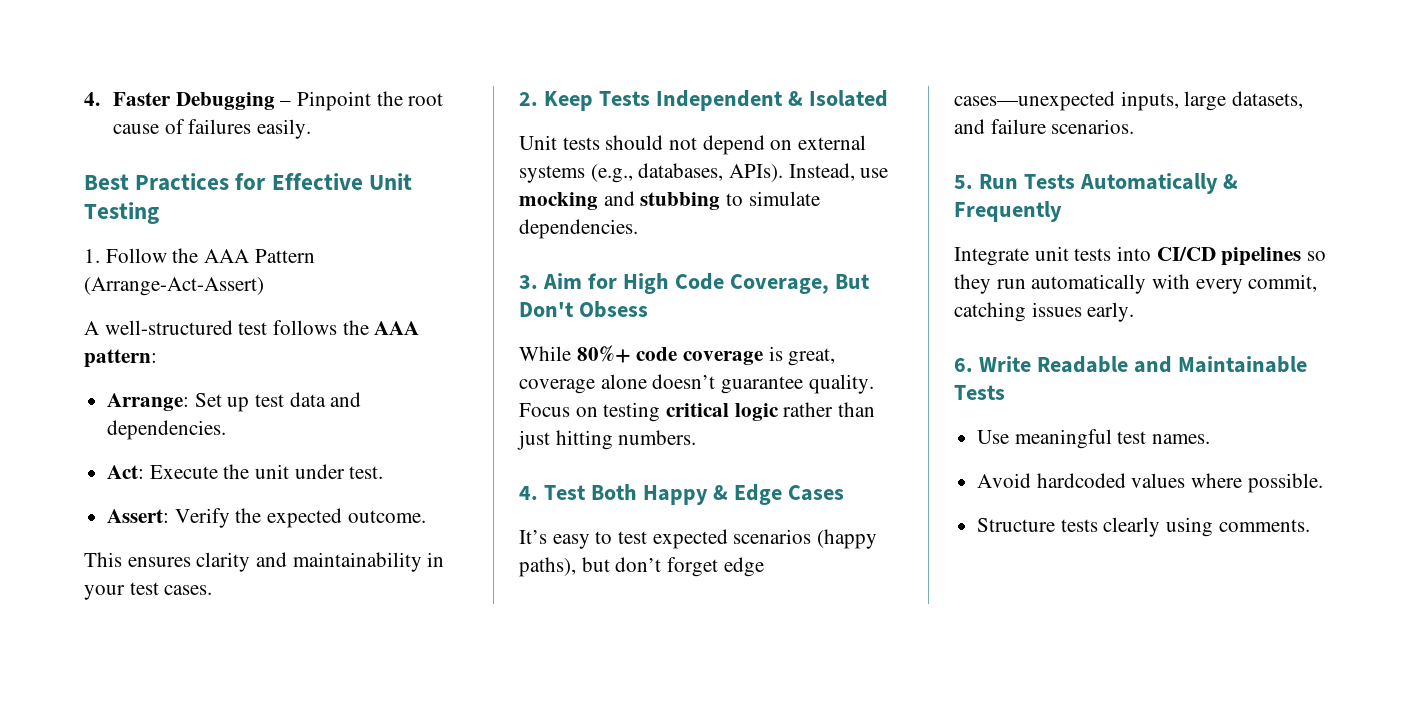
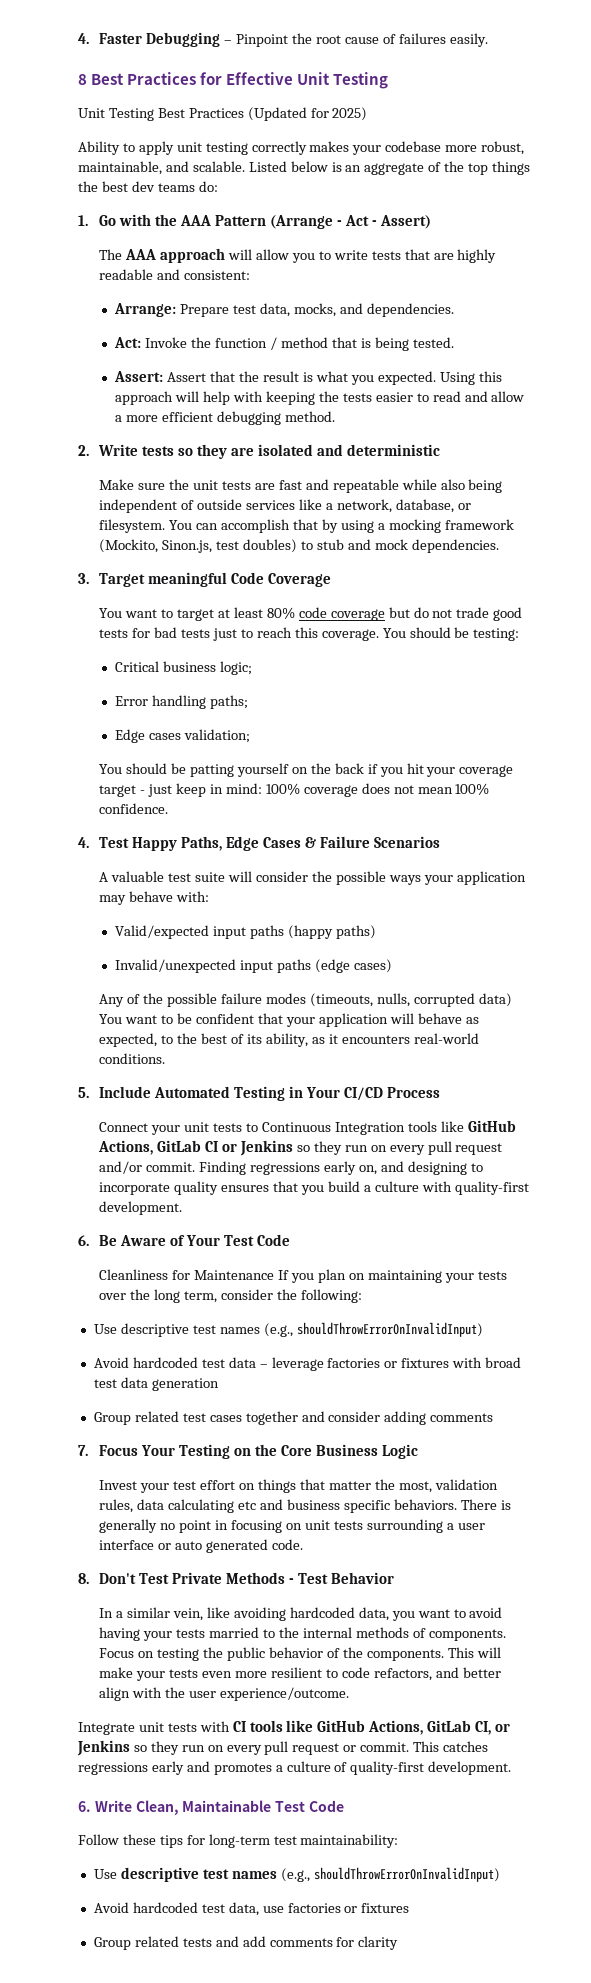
(312, 129) none -> [78,74,87,85] 8
[84,248,315,263] [84,277,264,296] [84,320,420,335] [84,349,157,368] [107,392,362,412] [107,420,227,440] [107,464,384,479] [107,508,426,528] [84,552,445,572] [84,582,213,600] [519,90,888,111] [519,135,867,155] [519,163,889,183] [519,191,820,210] [519,219,638,239] [519,273,870,294] [519,301,648,318] [519,345,836,366] [519,374,874,394] [519,402,876,422] [517,430,697,450] [519,484,844,505] [519,529,878,549] [519,557,764,577] [954,91,1304,111] [954,119,1135,134] [954,173,1238,194] [954,201,1062,222] [954,246,1327,266] [954,274,1318,294] [954,302,1135,322] [954,356,1307,373] [954,385,1005,400] [977,429,1211,449] [977,473,1323,493] [977,517,1310,537] 1. Follow the AAA Pattern (Arrange-Act-Assert) // A well-structured test follows the AAA pattern: // Arrange: Set up test data and dependencies. // Act: Execute the unit under test. // Assert: Verify the expected outcome. // This ensures clarity and maintainability in your test cases. // 2. Keep Tests Independent & Isolated // Unit tests should not depend on external systems (e.g., databases, APIs). Instead, use mocking and stubbing to simulate dependencies. // 3. Aim for High Code Coverage, But Don't Obsess // While 80%+ code coverage is great, coverage alone doesn’t guarantee quality. Focus on testing critical logic rather than just hitting numbers. // 4. Test Both Happy & Edge Cases // It’s easy to test expected scenarios (happy paths), but don’t forget edge cases—unexpected inputs, large datasets, and failure scenarios. // 5. Run Tests Automatically & Frequently // Integrate unit tests into CI/CD pipelines so they run automatically with every commit, catching issues early. // 6. Write Readable and Maintainable Tests // Use meaningful test names. // Avoid hardcoded values where possible. // Structure tests clearly using comments. -> [78,107,368,121] [78,141,525,155] [78,161,531,175] [78,181,218,192] [78,214,431,229] [99,248,497,263] [99,269,251,280] [114,303,454,317] [114,337,454,351] [114,371,502,385] [115,391,525,405] [115,411,336,425] [78,444,440,459] [99,479,503,493] [99,499,471,513] [99,519,514,533] [99,539,499,553] [78,572,332,587] [99,607,523,621] [99,627,520,641] [115,661,253,675] [115,695,249,709] [115,729,251,743] [99,763,514,777] [99,783,490,797] [99,803,169,814] [78,836,440,851] [99,871,526,885] [99,891,210,905] [115,925,377,939] [115,959,393,973] [99,993,512,1007] [99,1013,479,1027] [99,1033,479,1047] [99,1053,166,1064] [78,1086,440,1101] [99,1120,516,1135] [98,1140,503,1156] [99,1161,483,1175] [99,1181,529,1195] [99,1201,183,1215] [78,1234,290,1246] [99,1269,507,1283] [99,1289,362,1303] [93,1322,483,1337] [93,1357,522,1371] [93,1377,219,1391] [93,1411,494,1425] [78,1444,418,1459] [99,1479,498,1493] [99,1499,511,1513] [99,1519,485,1533] [99,1539,304,1553] [78,1572,394,1584] [99,1607,503,1621] [99,1627,506,1641] [99,1647,501,1661] [99,1667,501,1681] [99,1687,350,1701] [78,1720,511,1735] [77,1740,489,1756] [78,1761,512,1775] [78,1800,344,1815] [78,1834,399,1848] [93,1867,500,1882] [93,1902,410,1916] [93,1936,399,1950] Unit Testing Best Practices (Updated for 2025) // Ability to apply unit testing correctly makes your codebase more robust, maintainable, and scalable. Listed below is an aggregate of the top things the best dev teams do: // 1. Go with the AAA Pattern (Arrange - Act - Assert) // The AAA approach will allow you to write tests that are highly readable and consistent: // Arrange: Prepare test data, mocks, and dependencies. // Act: Invoke the function / method that is being tested. // Assert: Assert that the result is what you expected. Using this approach will help with keeping the tests easier to read and allow a more efficient debugging method. // 2. Write tests so they are isolated and deterministic // Make sure the unit tests are fast and repeatable while also being independent of outside services like a network, database, or filesystem. You can accomplish that by using a mocking framework (Mockito, Sinon.js, test doubles) to stub and mock dependencies. // 3. Target meaningful Code Coverage // You want to target at least 80% code coverage but do not trade good tests for bad tests just to reach this coverage. You should be testing: // Critical business logic; // Error handling paths; // Edge cases validation; // You should be patting yourself on the back if you hit your coverage target - just keep in mind: 100% coverage does not mean 100% confidence. // 4. Test Happy Paths, Edge Cases & Failure Scenarios // A valuable test suite will consider the possible ways your application may behave with: // Valid/expected input paths (happy paths) // Invalid/unexpected input paths (edge cases) // Any of the possible failure modes (timeouts, nulls, corrupted data) You want to be confident that your application will behave as expected, to the best of its ability, as it encounters real-world conditions. // 5. Include Automated Testing in Your CI/CD Process // Connect your unit tests to Continuous Integration tools like GitHub Actions, GitLab CI or Jenkins so they run on every pull request and/or commit. Finding regressions early on, and designing to incorporate quality ensures that you build a culture with quality-first development. // 6. Be Aware of Your Test Code // Cleanliness for Maintenance If you plan on maintaining your tests over the long term, consider the following: // Use descriptive test names (e.g., shouldThrowErrorOnInvalidInput) // Avoid hardcoded test data – leverage factories or fixtures with broad test data generation // Group related test cases together and consider adding comments // 7. Focus Your Testing on the Core Business Logic // Invest your test effort on things that matter the most, validation rules, data calculating etc and business specific behaviors. There is generally no point in focusing on unit tests surrounding a user interface or auto generated code. // 8. Don't Test Private Methods - Test Behavior // In a similar vein, like avoiding hardcoded data, you want to avoid having your tests married to the internal methods of components. Focus on testing the public behavior of the components. This will make your tests even more resilient to code refactors, and better align with the user experience/outcome. // Integrate unit tests with CI tools like GitHub Actions, GitLab CI, or Jenkins so they run on every pull request or commit. This catches regressions early and promotes a culture of quality-first development. // 6. Write Clean, Maintainable Test Code // Follow these tips for long-term test maintainability: // Use descriptive test names (e.g., shouldThrowErrorOnInvalidInput) // Avoid hardcoded test data, use factories or fixtures // Group related tests and add comments for clarity

